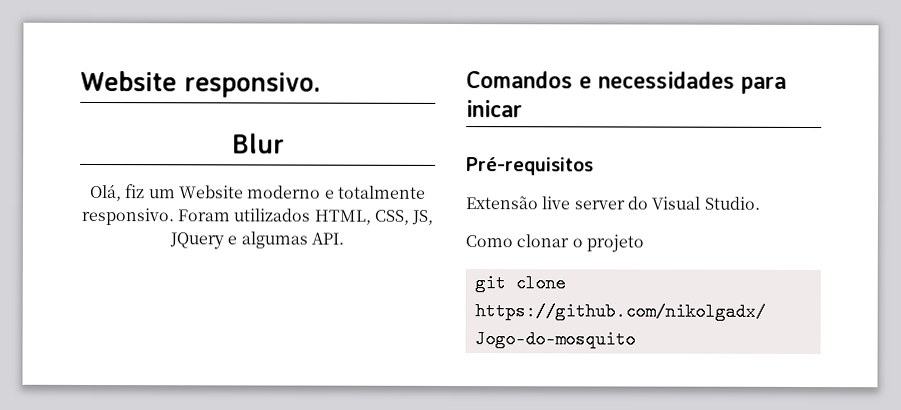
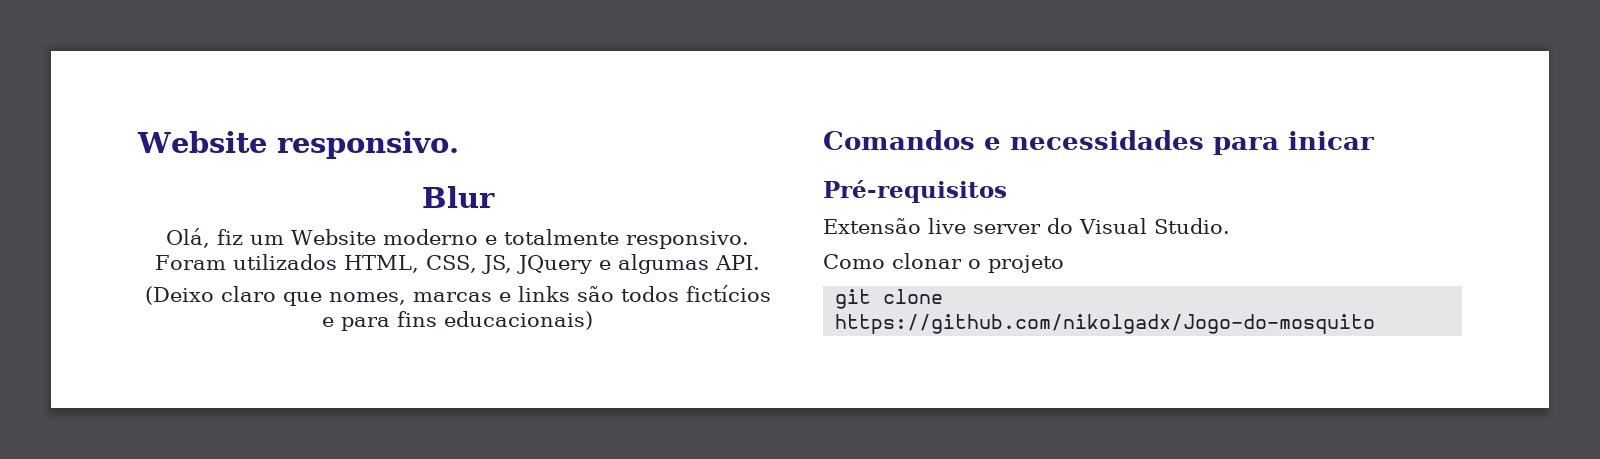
(344, 238) none -> [144,285,771,306] [322,311,593,331] // (Deixo claro que nomes, marcas e links são todos fictícios e para fins educacionais)

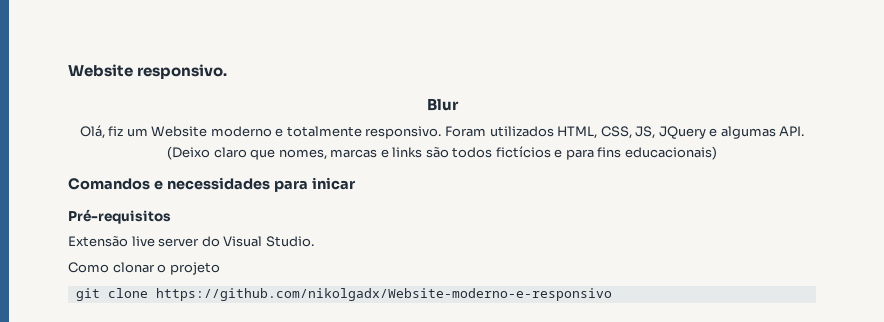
[835,314,1376,334] https://github.com/nikolgadx/Jogo-do-mosquito -> [155,288,612,301] https://github.com/nikolgadx/Website-moderno-e-responsivo

